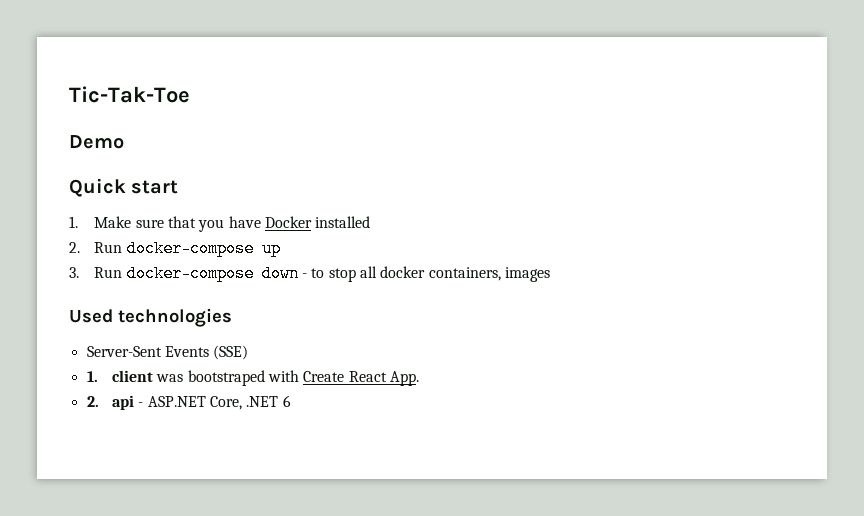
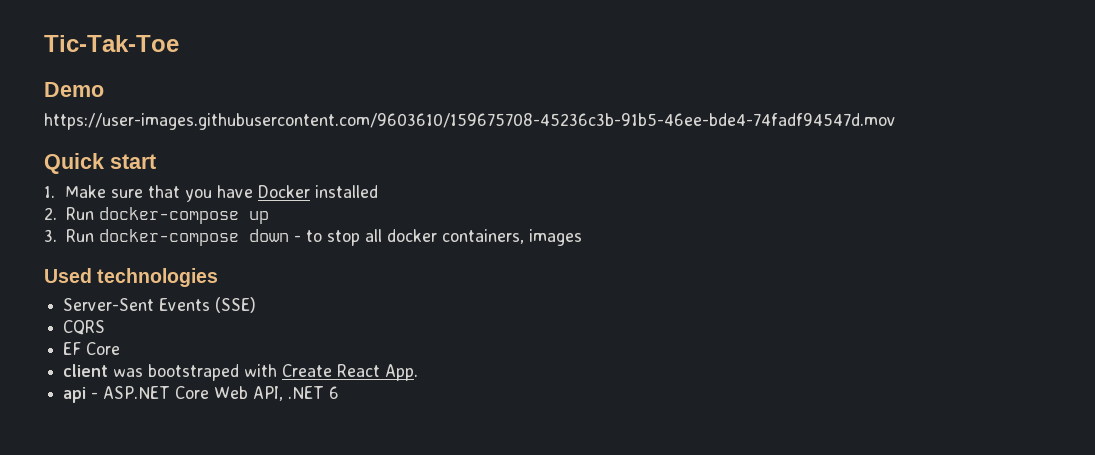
(124, 142) none -> [44,113,896,130] // https://user-images.githubusercontent.com/9603610/159675708-45236c3b-91b5-46ee-bde4-74fadf94547d.mov
[86,371,98,382] 1. -> [63,320,106,335] [63,342,121,355] CQRS // EF Core //
[86,396,99,407] 2. -> (419, 372) none
[209,396,242,410] Core, -> [175,386,284,401] Core Web API,

